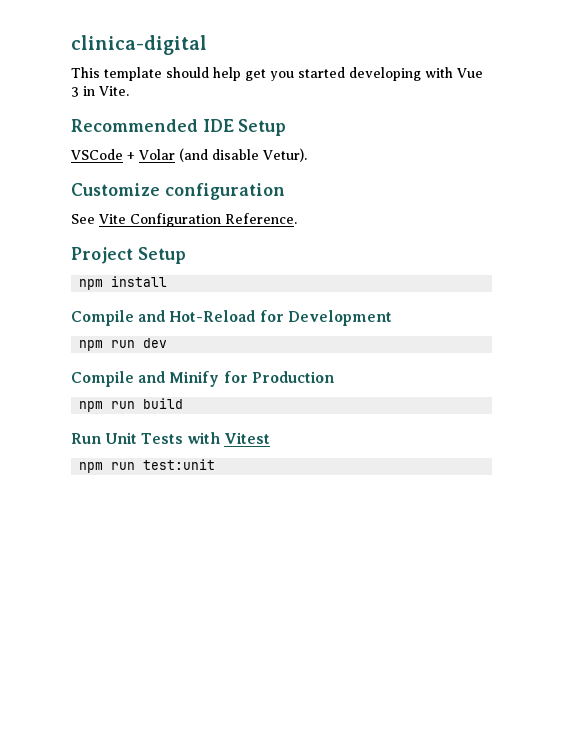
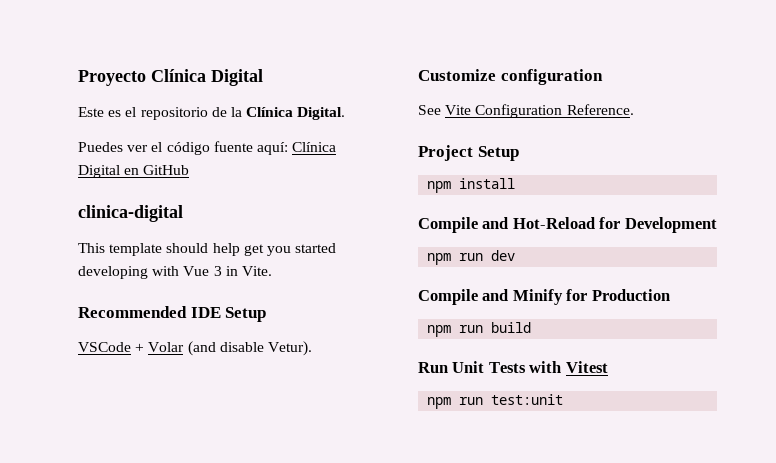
(71, 45) none -> [78,69,263,86] [78,107,346,120] [78,141,337,155] [78,165,190,178] Proyecto Clínica Digital // Este es el repositorio de la Clínica Digital. // Puedes ver el código fuente aquí: Clínica Digital en GitHub //

